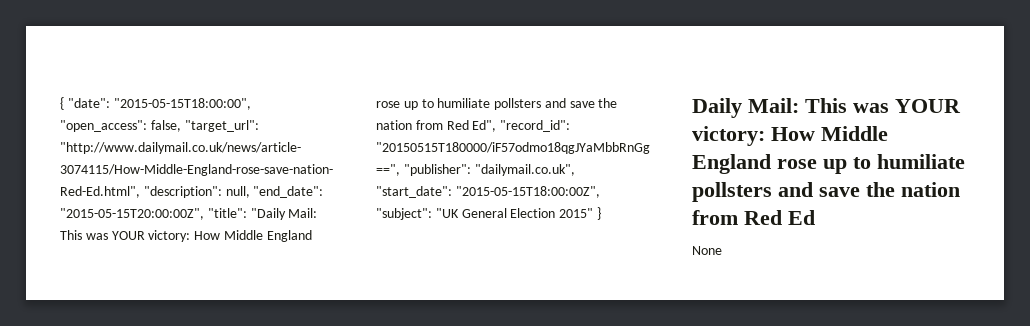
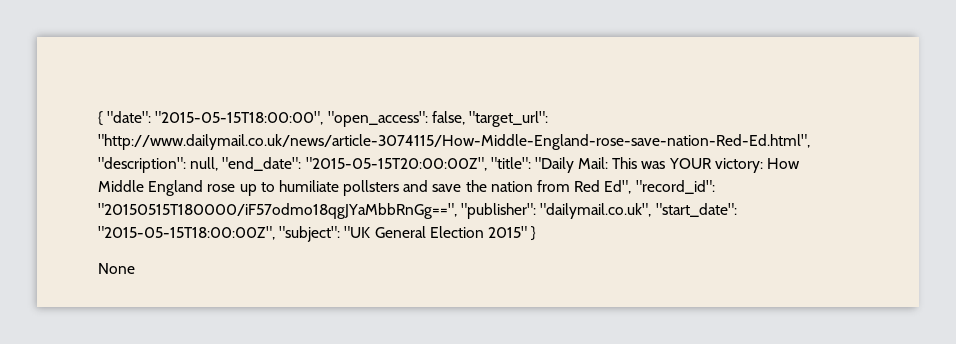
[692,98,961,118] [692,126,888,146] [692,154,965,174] [692,182,960,202] [692,210,815,225] // Daily Mail: This was YOUR victory: How Middle England rose up to humiliate pollsters and save the nation from Red Ed -> (537, 233) none

